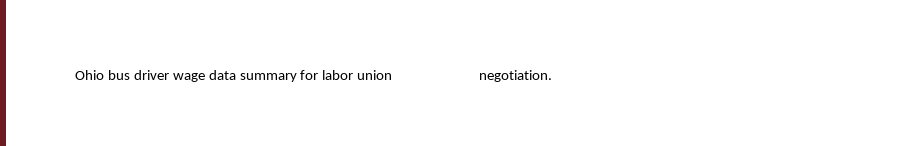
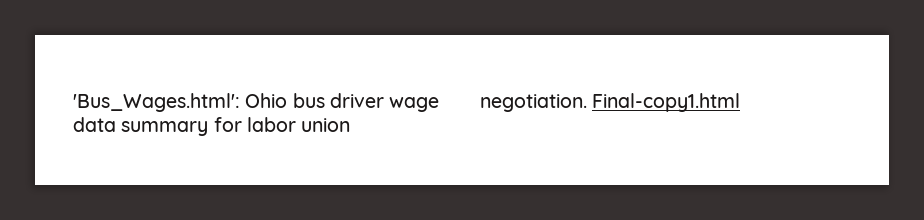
(75, 75) none -> [73,93,240,112] 'Bus_Wages.html':
(552, 76) none -> [592,93,741,112] Final-copy1.html

